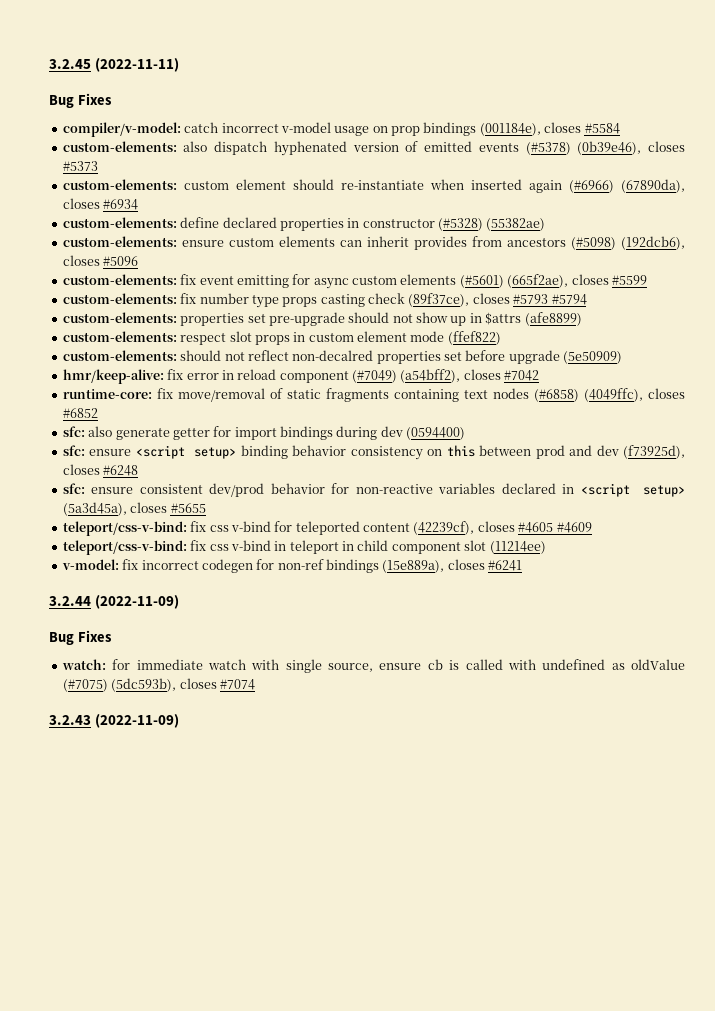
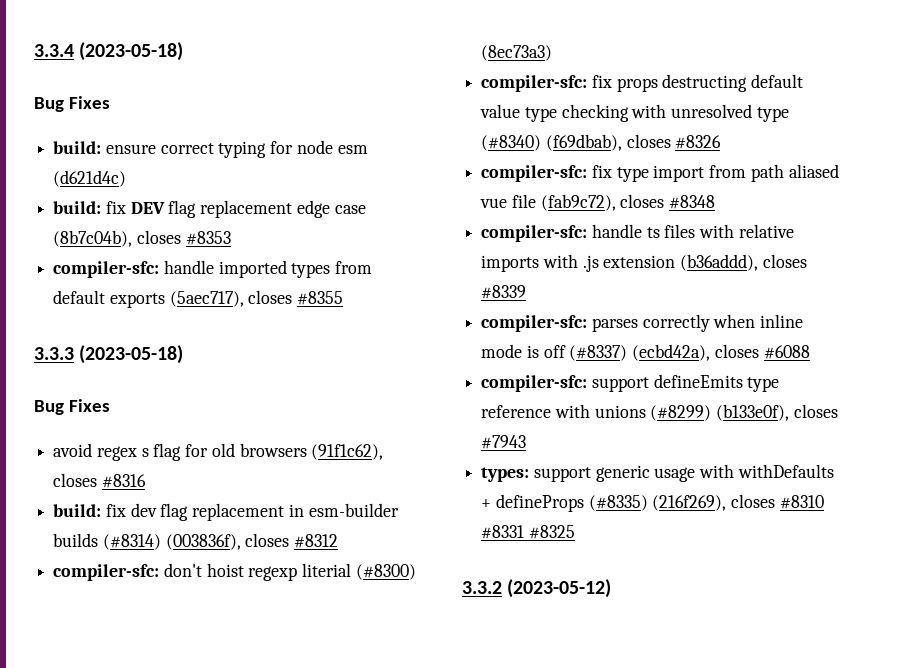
[49,58,180,72] [49,93,112,108] [62,122,620,137] [62,141,686,156] [62,161,98,171] [62,179,685,193] [62,198,139,210] [62,217,546,231] [62,236,685,250] [62,255,139,266] [62,274,647,289] [62,293,587,308] [62,312,582,326] [62,331,501,345] [62,350,623,364] [62,369,540,384] [62,388,685,402] [62,408,98,418] [62,426,466,440] [62,445,685,460] [62,464,139,476] [62,483,685,497] [62,502,206,516] [62,521,592,536] [62,540,546,555] [61,559,523,573] [49,595,180,609] [49,630,112,645] [61,659,685,673] [62,678,255,692] [49,714,180,728] 3.2.45 (2022-11-11) // Bug Fixes // compiler/v-model: catch incorrect v-model usage on prop bindings (001184e), closes #5584 // custom-elements: also dispatch hyphenated version of emitted events (#5378) (0b39e46), closes #5373 // custom-elements: custom element should re-instantiate when inserted again (#6966) (67890da), closes #6934 // custom-elements: define declared properties in constructor (#5328) (55382ae) // custom-elements: ensure custom elements can inherit provides from ancestors (#5098) (192dcb6), closes #5096 // custom-elements: fix event emitting for async custom elements (#5601) (665f2ae), closes #5599 // custom-elements: fix number type props casting check (89f37ce), closes #5793 #5794 // custom-elements: properties set pre-upgrade should not show up in $attrs (afe8899) // custom-elements: respect slot props in custom element mode (ffef822) // custom-elements: should not reflect non-decalred properties set before upgrade (5e50909) // hmr/keep-alive: fix error in reload component (#7049) (a54bff2), closes #7042 // runtime-core: fix move/removal of static fragments containing text nodes (#6858) (4049ffc), closes #6852 // sfc: also generate getter for import bindings during dev (0594400) // sfc: ensure <script setup> binding behavior consistency on this between prod and dev (f73925d), closes #6248 // sfc: ensure consistent dev/prod behavior for non-reactive variables declared in <script setup> (5a3d45a), closes #5655 // teleport/css-v-bind: fix css v-bind for teleported content (42239cf), closes #4605 #4609 // teleport/css-v-bind: fix css v-bind in teleport in child component slot (11214ee) // v-model: fix incorrect codegen for non-ref bindings (15e889a), closes #6241 // 3.2.44 (2022-11-09) // Bug Fixes // watch: for immediate watch with single source, ensure cb is called with undefined as oldValue (#7075) (5dc593b), closes #7074 // 3.2.43 (2022-11-09) -> [34,42,184,61] [34,96,111,112] [53,140,368,158] [53,170,127,187] [53,200,366,218] [53,230,231,247] [53,260,373,278] [53,290,344,308] [34,345,184,364] [34,399,111,415] [53,443,384,461] [53,473,146,488] [53,503,399,521] [53,533,339,550] [53,563,416,581] [481,45,553,61] [481,74,804,92] [480,104,789,122] [481,134,722,151] [481,164,839,182] [480,194,716,211] [481,224,794,242] [481,254,807,272] [481,285,527,299] [481,314,804,332] [481,344,810,361] [481,374,780,392] [481,404,838,421] [481,435,527,449] [481,464,834,482] [481,494,824,512] [481,525,575,539] [462,579,612,598] 3.3.4 (2023-05-18) // Bug Fixes // build: ensure correct typing for node esm (d621d4c) // build: fix DEV flag replacement edge case (8b7c04b), closes #8353 // compiler-sfc: handle imported types from default exports (5aec717), closes #8355 // 3.3.3 (2023-05-18) // Bug Fixes // avoid regex s flag for old browsers (91f1c62), closes #8316 // build: fix dev flag replacement in esm-builder builds (#8314) (003836f), closes #8312 // compiler-sfc: don't hoist regexp literial (#8300) (8ec73a3) // compiler-sfc: fix props destructing default value type checking with unresolved type (#8340) (f69dbab), closes #8326 // compiler-sfc: fix type import from path aliased vue file (fab9c72), closes #8348 // compiler-sfc: handle ts files with relative imports with .js extension (b36addd), closes #8339 // compiler-sfc: parses correctly when inline mode is off (#8337) (ecbd42a), closes #6088 // compiler-sfc: support defineEmits type reference with unions (#8299) (b133e0f), closes #7943 // types: support generic usage with withDefaults + defineProps (#8335) (216f269), closes #8310 #8331 #8325 // 3.3.2 (2023-05-12)

